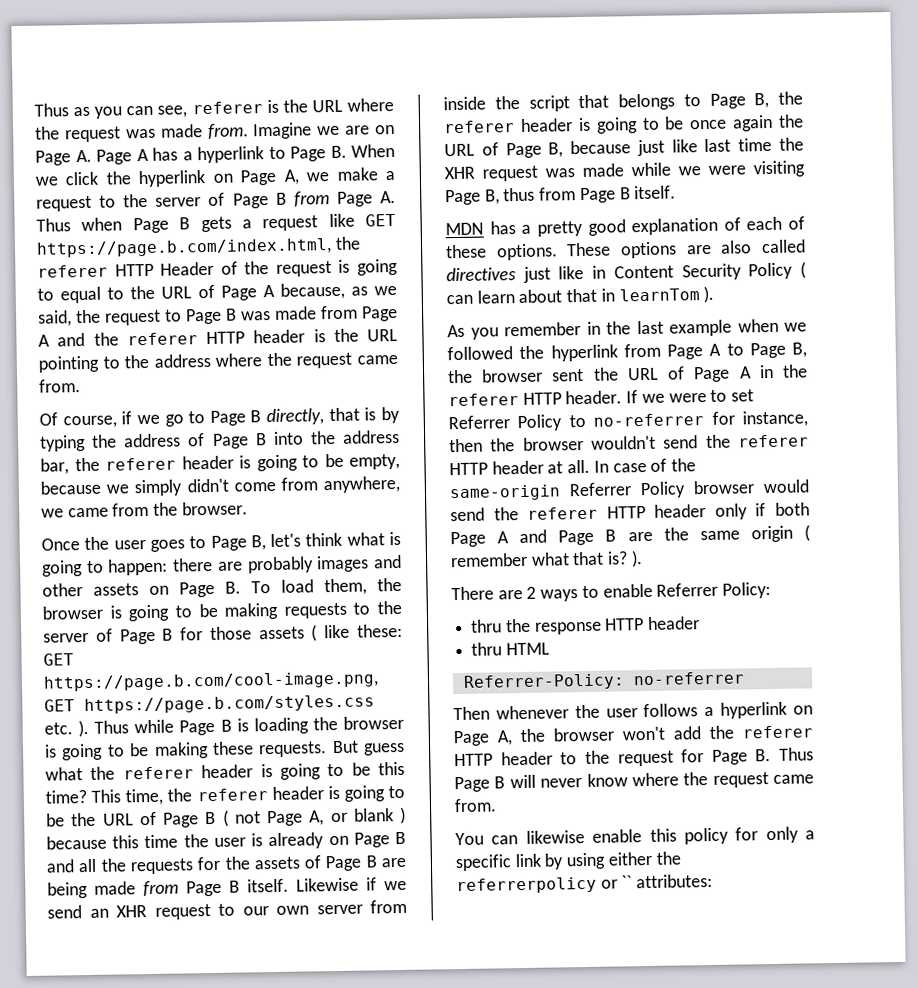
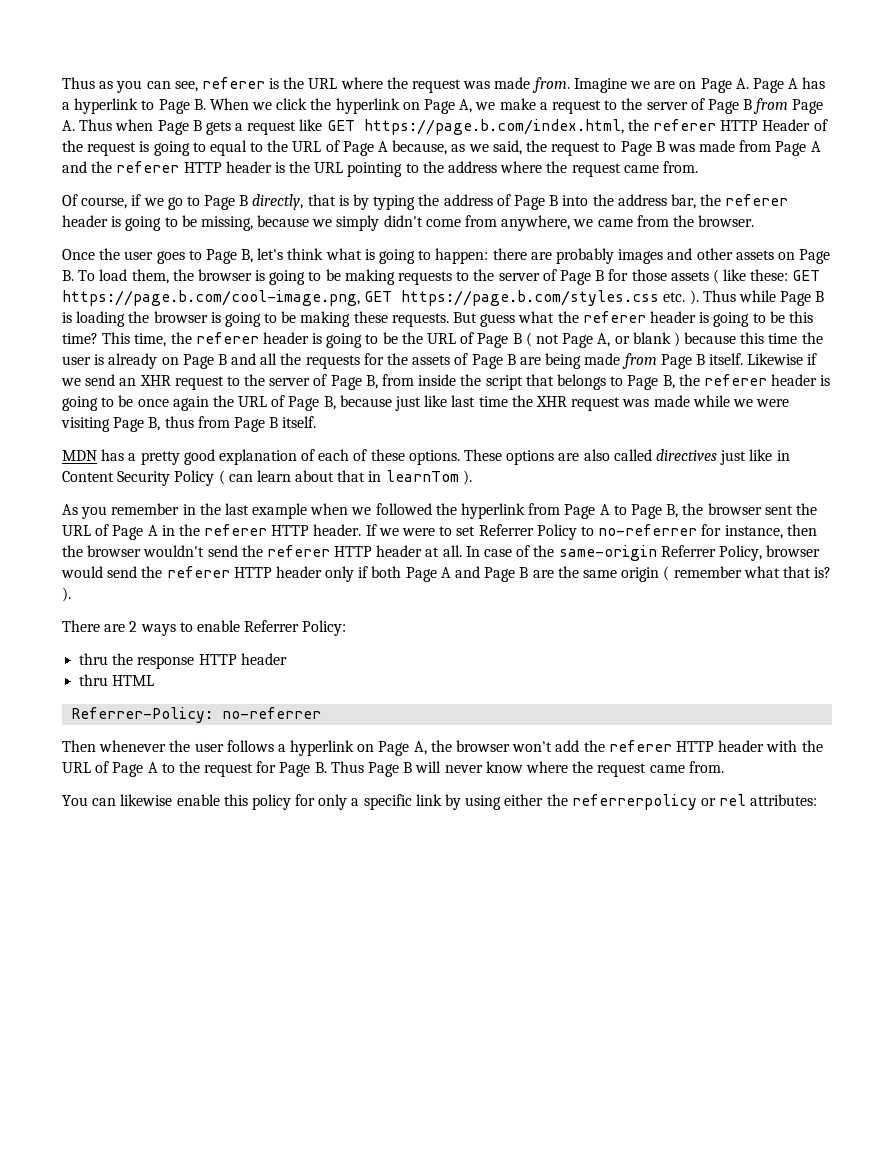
[349,453,400,470] empty, -> [200,216,253,231] missing,
[242,904,363,916] our own server -> [244,374,378,390] the server of Page B,
[640,481,686,499] Policy -> [718,545,762,561] Policy,
(553, 758) none -> [766,740,823,752] [62,761,158,777] with the URL of Page A
[621,875,633,889] `` -> [719,794,747,806] rel

